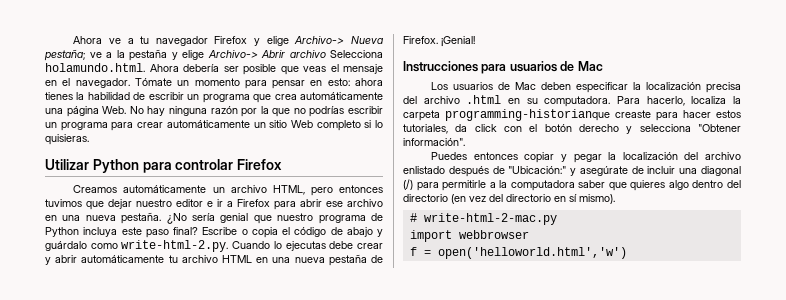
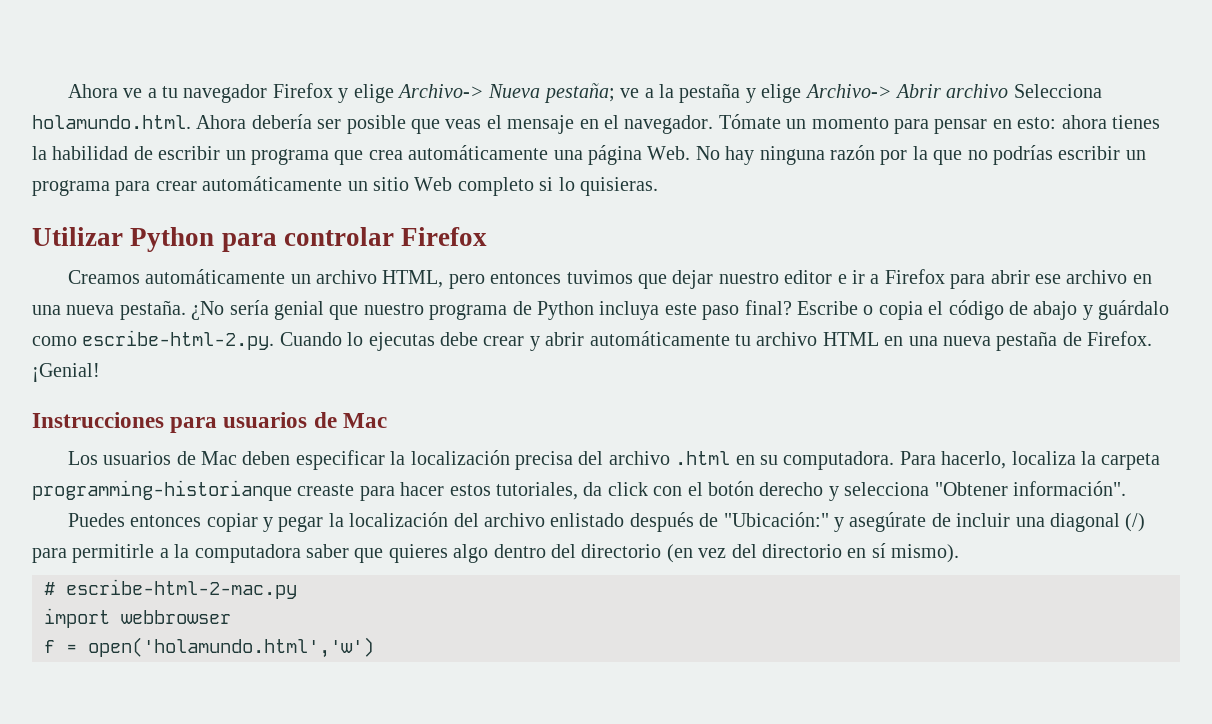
[121,240,229,252] write-html-2.py. -> [82,330,275,350] escribe-html-2.py.
[423,213,557,225] write-html-2-mac.py -> [66,579,297,599] escribe-html-2-mac.py
[437,247,627,259] open('helloworld.html','w') -> [88,637,374,658] open('holamundo.html','w')

